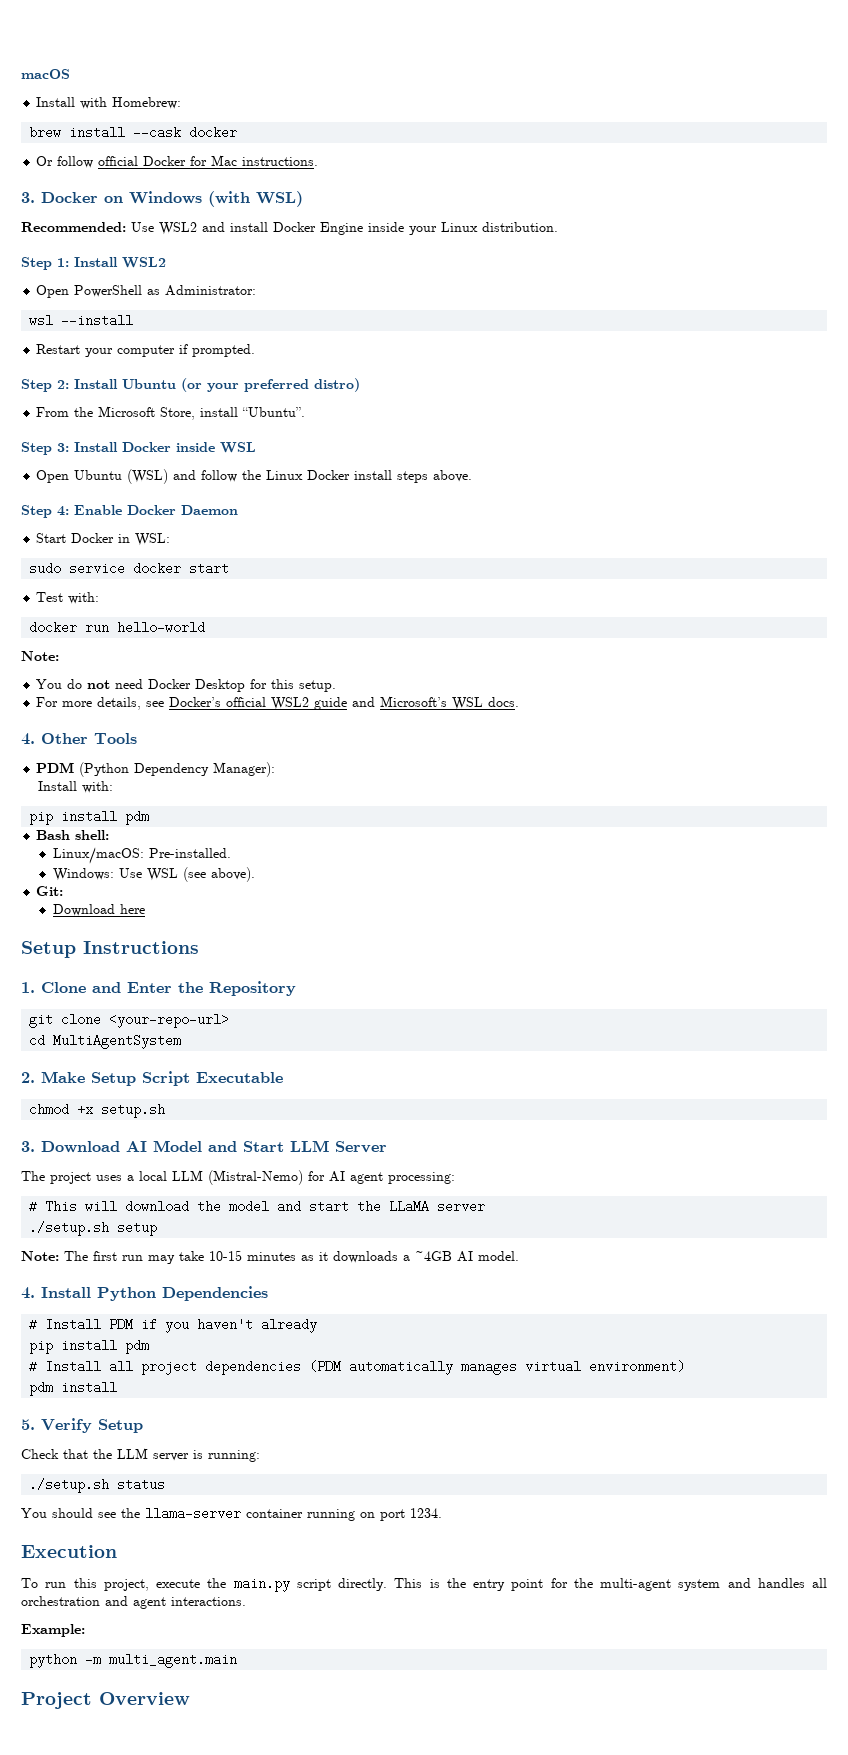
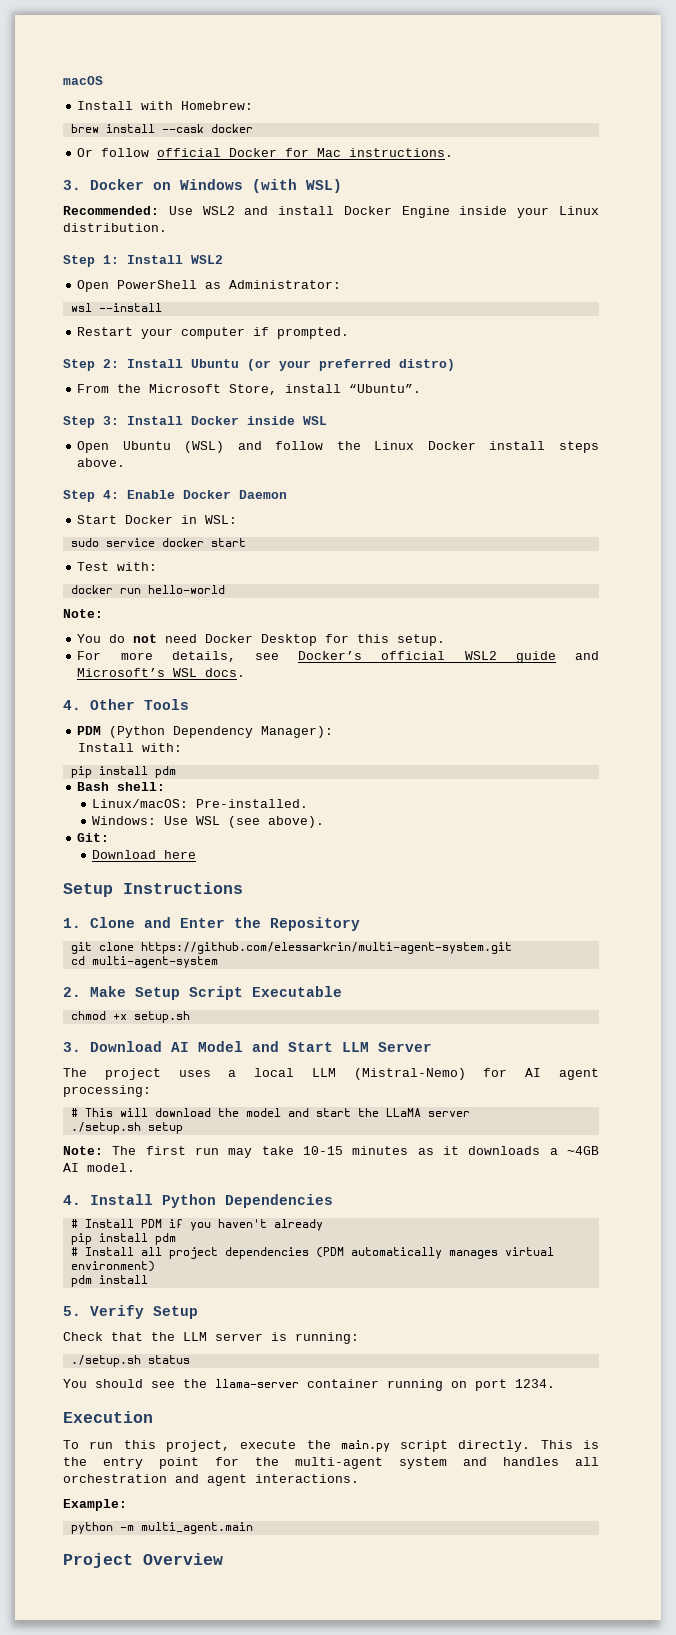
[109,1013,230,1028] <your-repo-url> -> [140,942,512,954] https://github.com/elessarkrin/multi-agent-system.git
[53,1034,182,1049] MultiAgentSystem -> [91,956,218,968] multi-agent-system

